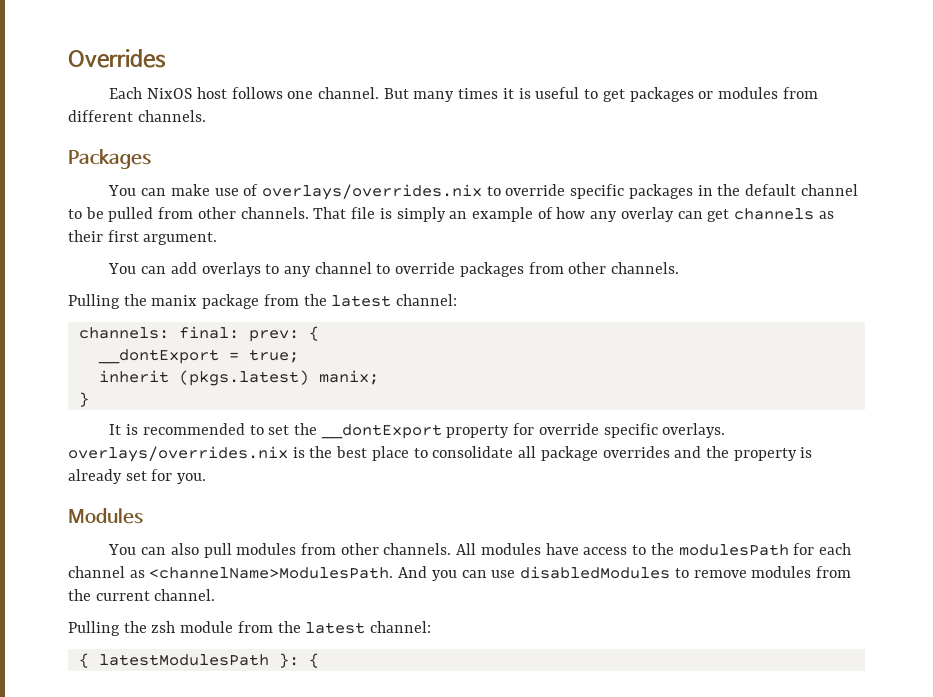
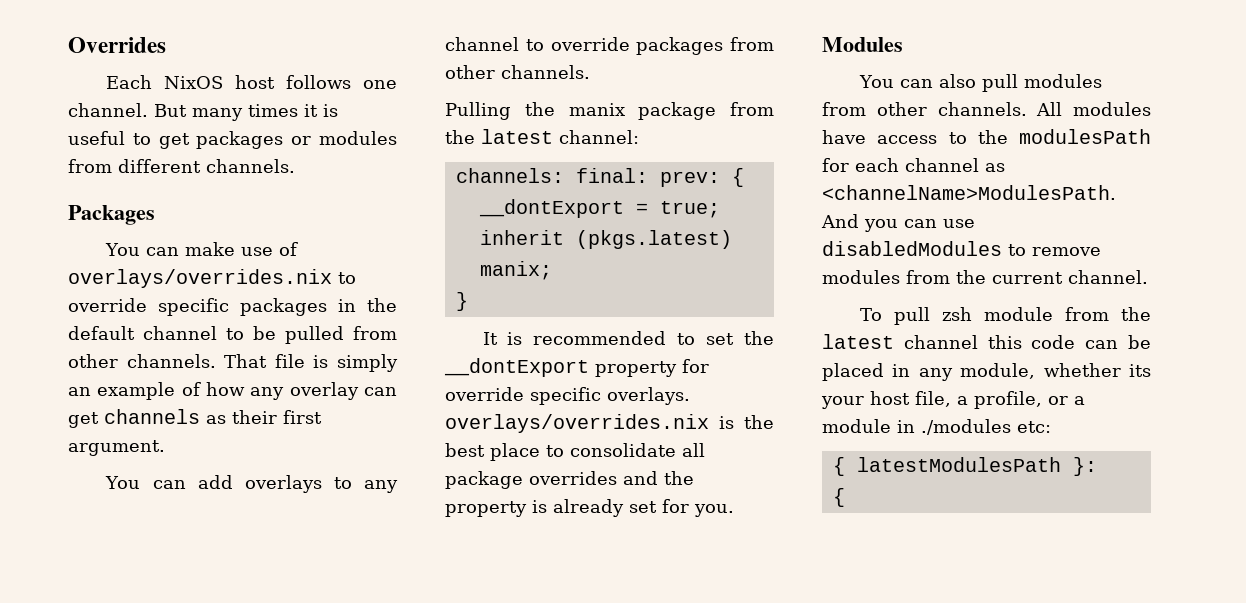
[68,621,147,636] Pulling the -> [859,307,931,325] To pull
[370,621,432,633] channel: -> [903,335,1151,349] [822,363,1151,381] [821,391,1085,409] [822,419,1051,435] channel this code can be placed in any module, whether its your host file, a profile, or a module in ./modules etc:
(299, 660) none -> (1097, 466) //

